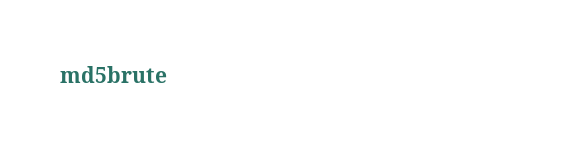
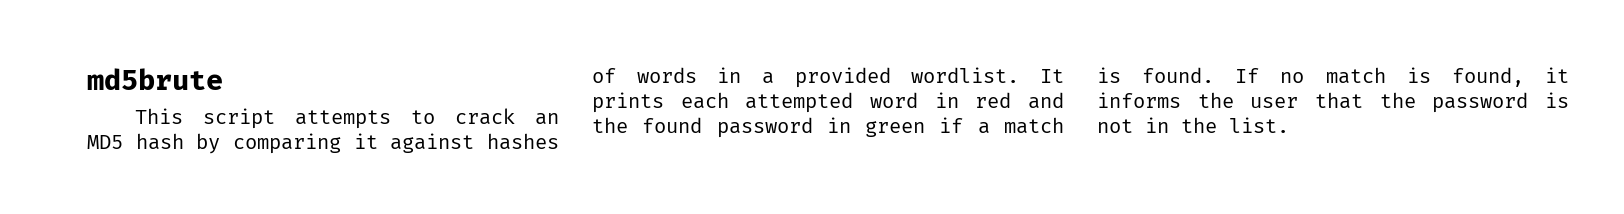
(167, 74) none -> [134,108,559,129] [87,133,559,154] [592,67,1064,88] [592,92,1064,113] [592,117,1064,138] [1097,67,1569,87] [1097,92,1569,113] [1097,117,1289,133] // This script attempts to crack an MD5 hash by comparing it against hashes of words in a provided wordlist. It prints each attempted word in red and the found password in green if a match is found. If no match is found, it informs the user that the password is not in the list.

